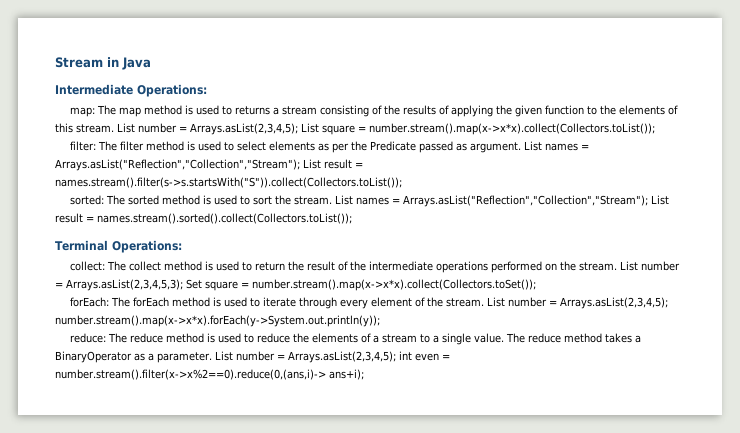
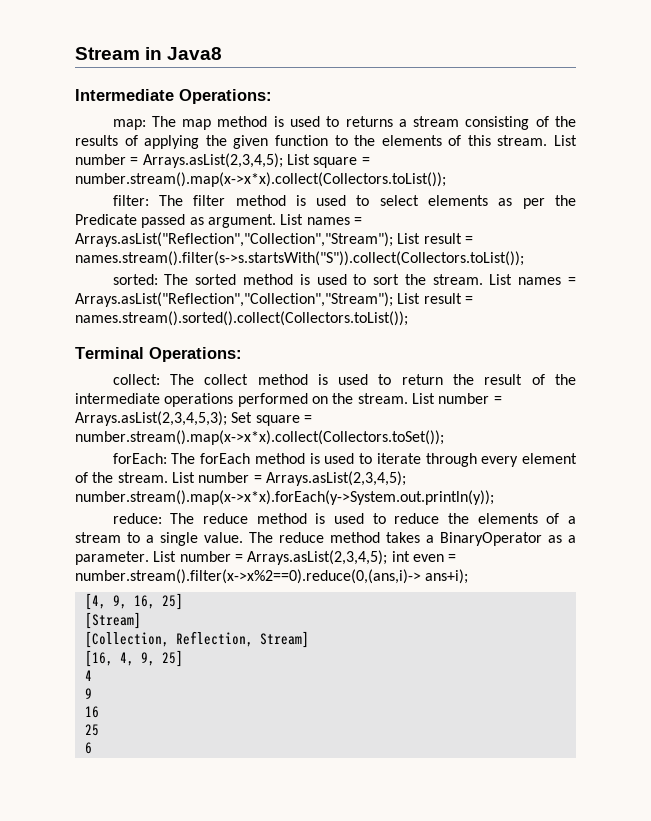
[122,57,151,70] Java -> [167,47,223,60] Java8
(364, 374) none -> [84,593,183,610] [84,612,141,629] [84,631,309,648] [84,650,183,667] [84,670,92,681] [84,688,92,699] [84,706,99,718] [84,724,99,736] [84,742,92,754] // [4, 9, 16, 25] // [Stream] // [Collection, Reflection, Stream] // [16, 4, 9, 25] // 4 // 9 // 16 // 25 // 6

